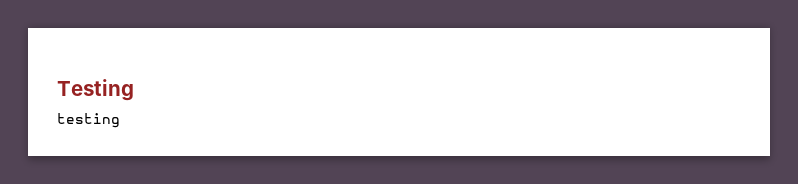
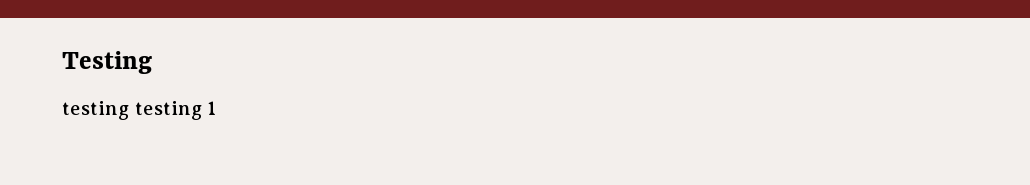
(120, 120) none -> [134,101,217,120] testing 1

